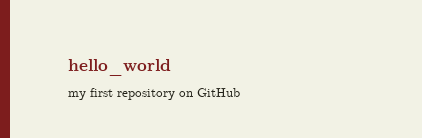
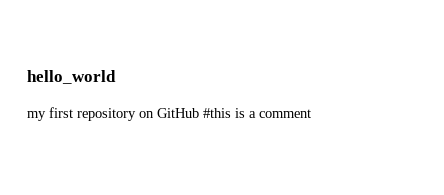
(240, 92) none -> [203,108,311,118] #this is a comment

